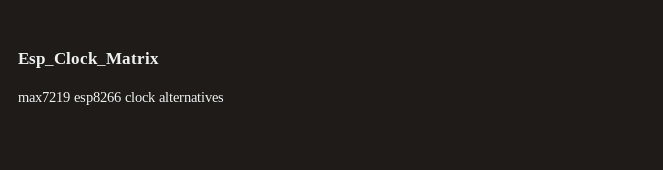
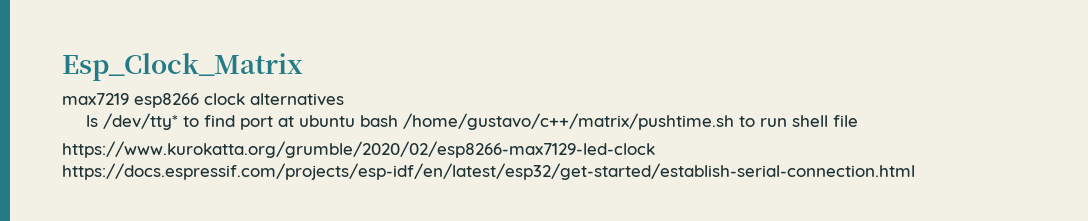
(224, 97) none -> [86,113,859,130] [62,141,655,158] [62,163,915,180] // ls /dev/tty* to find port at ubuntu bash /home/gustavo/c++/matrix/pushtime.sh to run shell file // https://www.kurokatta.org/grumble/2020/02/esp8266-max7129-led-clock https://docs.espressif.com/projects/esp-idf/en/latest/esp32/get-started/establish-serial-connection.html

